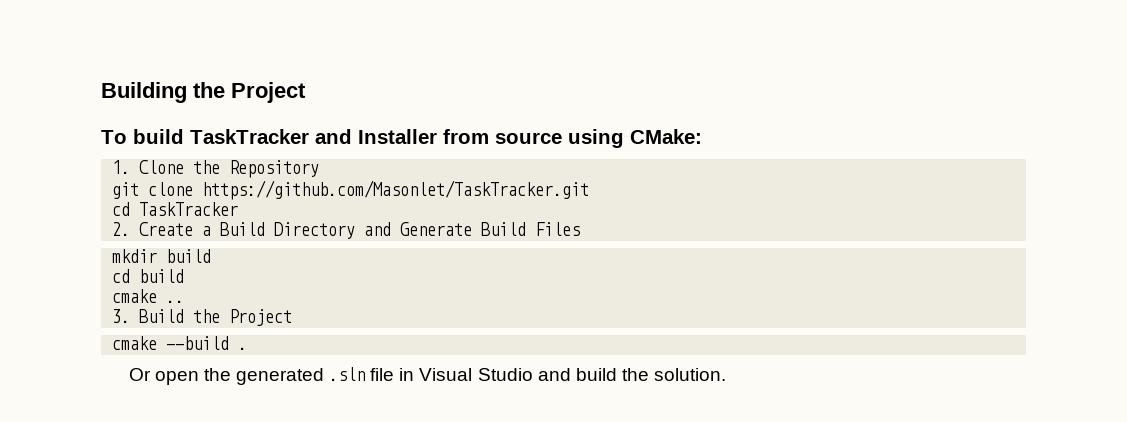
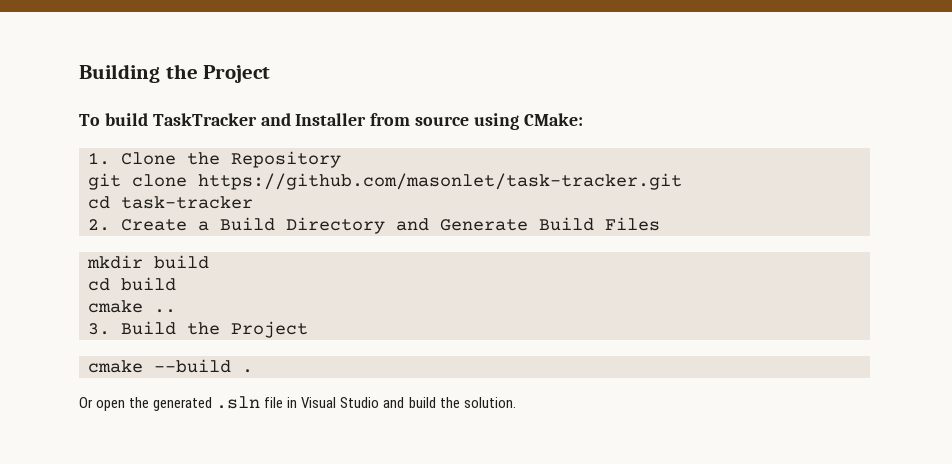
[202,180,590,200] [112,202,239,216] https://github.com/Masonlet/TaskTracker.git // cd TaskTracker -> [198,173,682,190] [88,196,253,209] https://github.com/masonlet/task-tracker.git // cd task-tracker

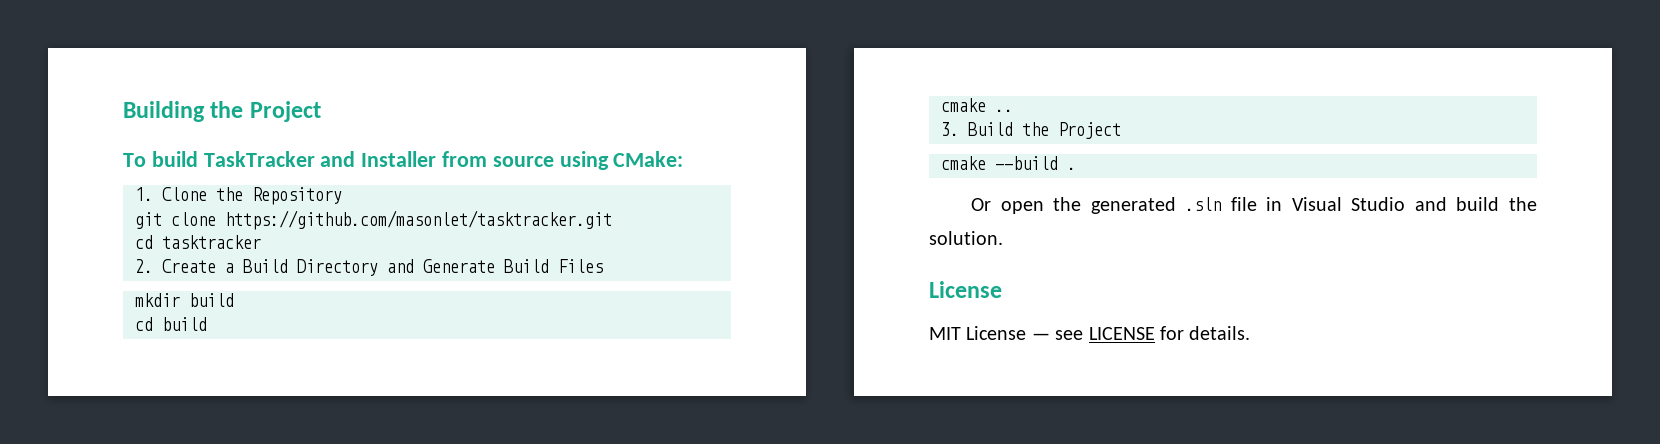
[198,173,682,190] [88,196,253,209] https://github.com/masonlet/task-tracker.git // cd task-tracker -> [225,210,612,230] [135,235,261,249] https://github.com/masonlet/tasktracker.git // cd tasktracker
(516, 402) none -> [929,281,1002,298] [929,326,1251,340] // License // MIT License — see LICENSE for details.

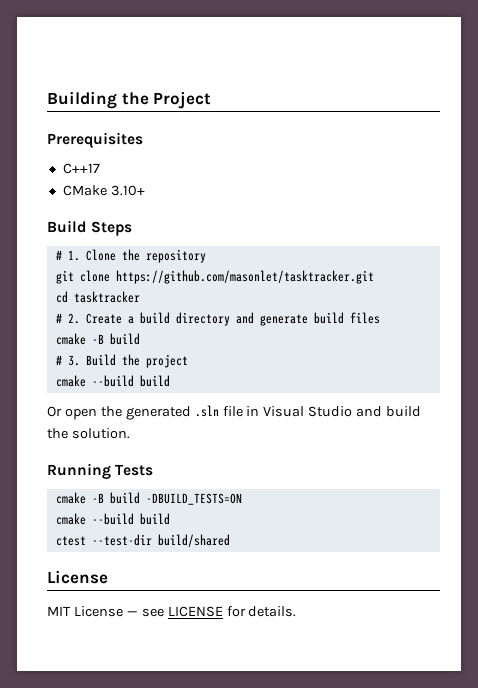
[123,151,684,170] To build TaskTracker and Installer from source using CMake: // -> [47,132,143,148] [62,163,100,174] [62,185,145,196] [47,220,133,236] [55,250,62,260] Prerequisites // C++17 // CMake 3.10+ // Build Steps // #
[252,187,342,205] Repository -> [145,249,206,263] repository
(261, 242) none -> [55,313,62,323] #
[243,259,603,276] [135,293,234,307] [135,317,207,331] [941,98,1013,112] Build Directory and Generate Build Files // mkdir build // cd build // cmake .. // -> [139,312,380,326] [55,333,140,345] [55,355,62,365] build directory and generate build files // cmake -B build // #
[1058,122,1121,139] [941,156,1076,170] Project // cmake --build . -> [145,354,188,368] [55,375,170,387] project // cmake --build build
(1003, 238) none -> [47,463,154,479] [55,492,242,505] [55,513,170,525] [55,534,230,547] // Running Tests // cmake -B build -DBUILD_TESTS=ON // cmake --build build // ctest --test-dir build/shared

